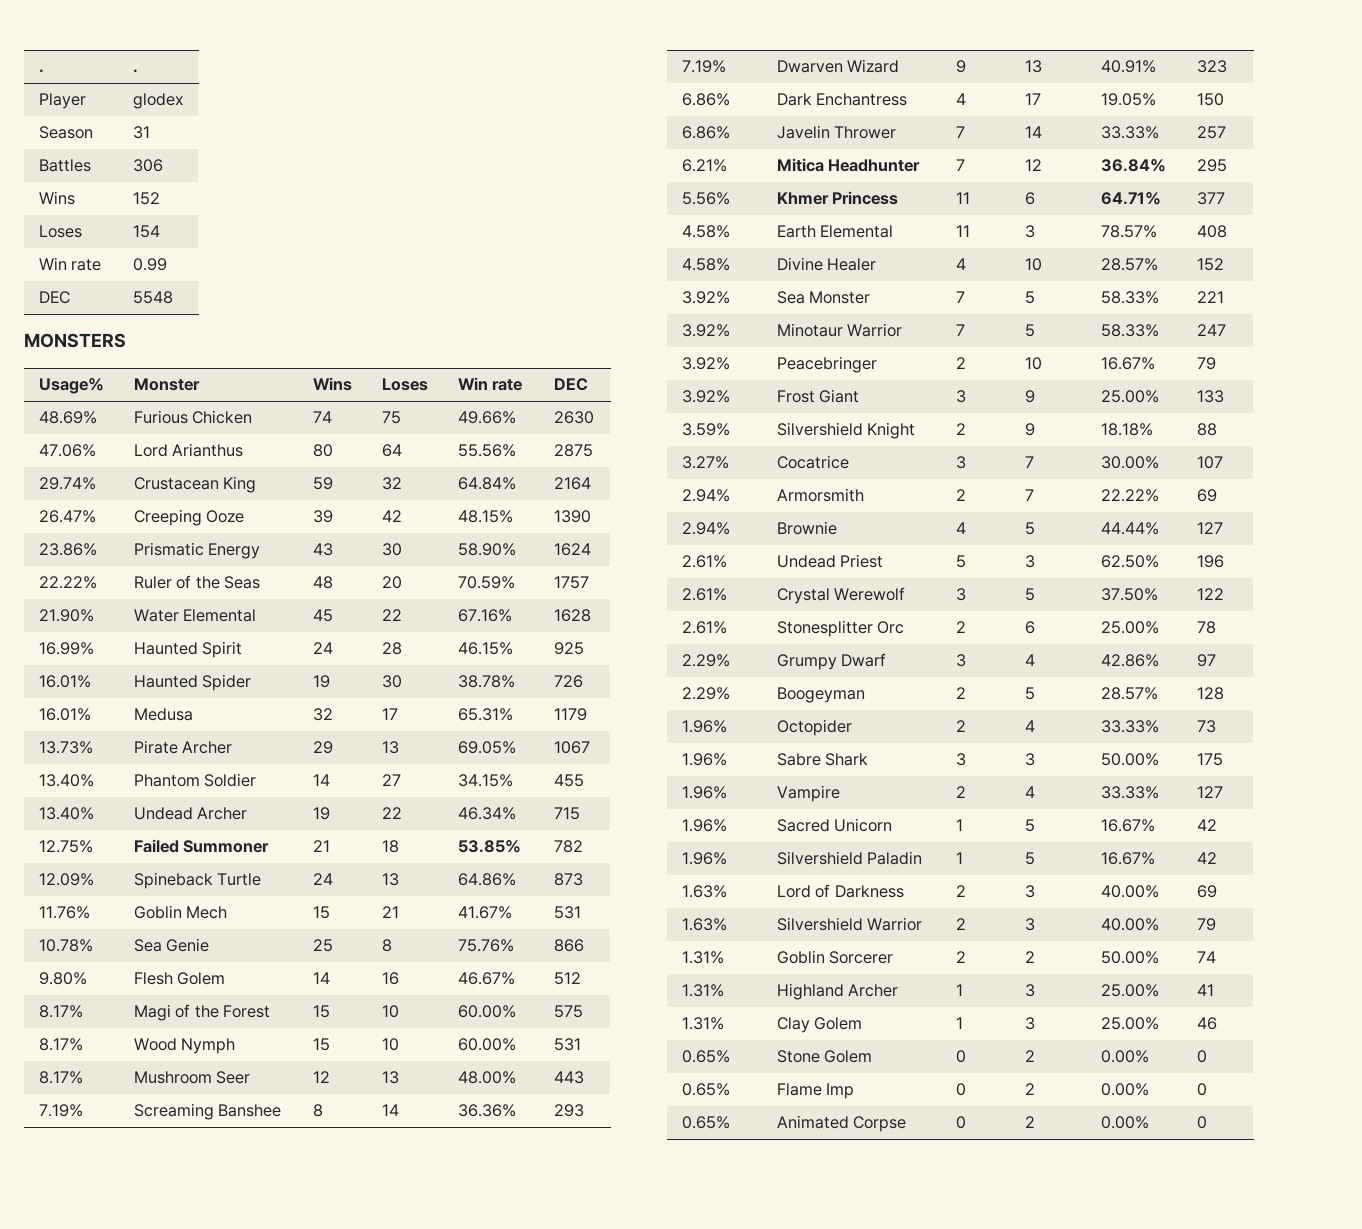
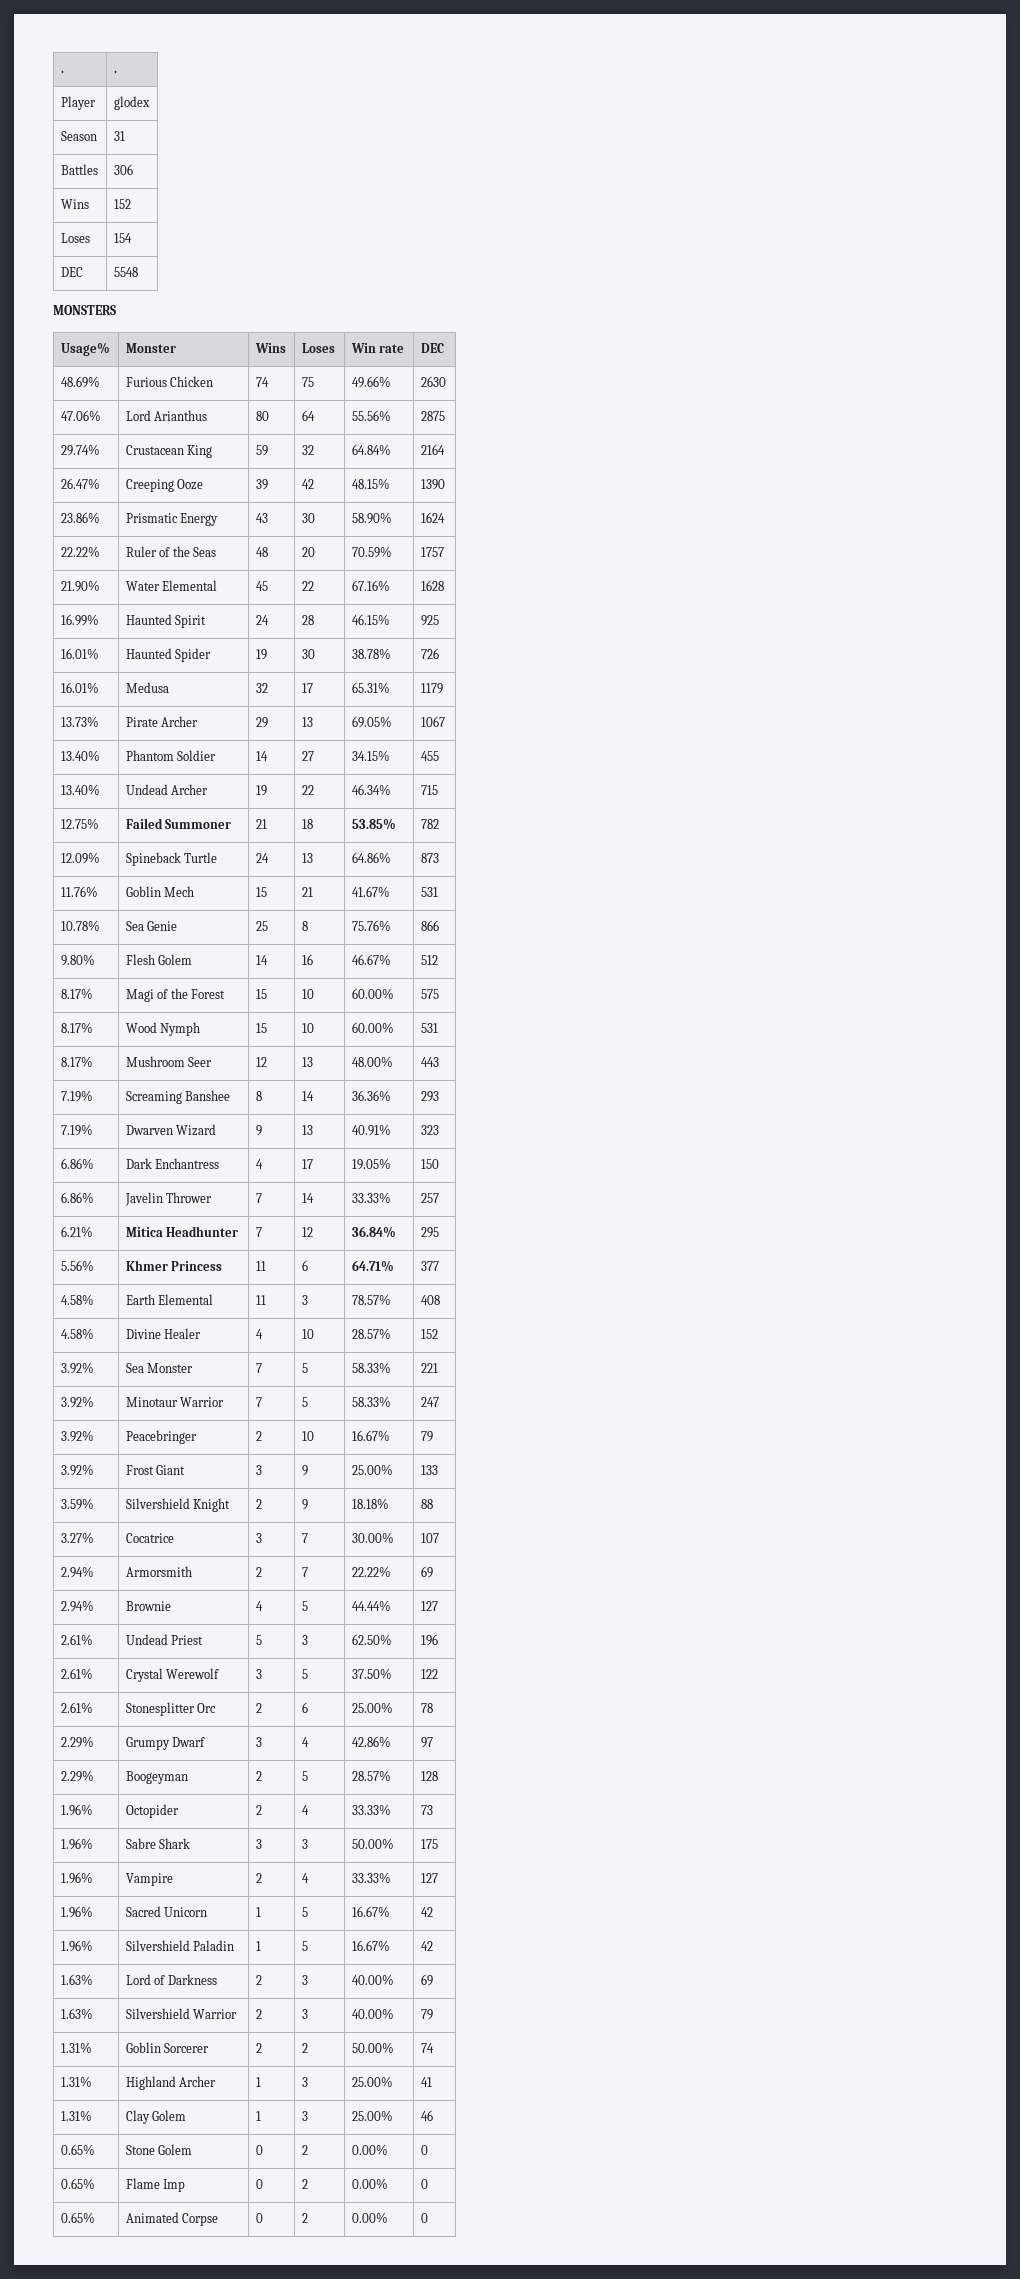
[38,257,102,271] [132,258,167,271] // Win rate | 0.99 -> (132, 238) none

